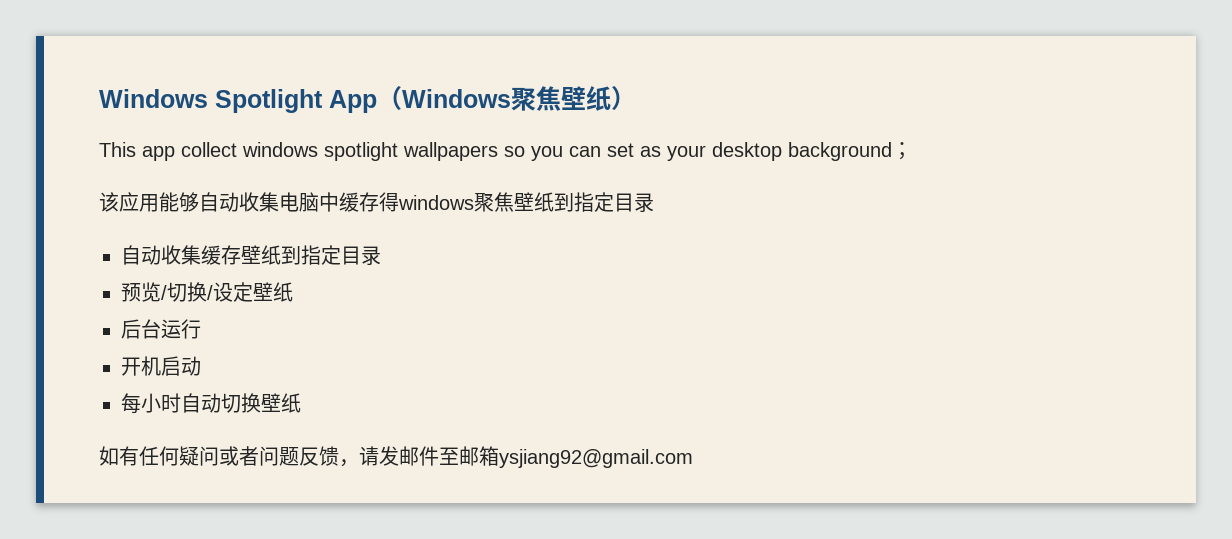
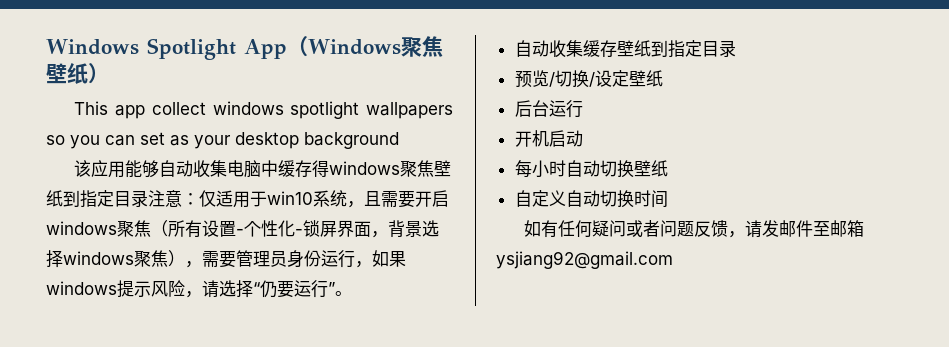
[892,142,912,160] ； -> (399, 140) none
(654, 202) none -> [148,190,449,208] [46,220,439,238] [46,250,406,268] [46,280,352,298] 注意：仅适用于win10系统，且需要开启windows聚焦（所有设置-个性化-锁屏界面，背景选择windows聚焦），需要管理员身份运行，如果windows提示风险，请选择“仍要运行”。
(301, 403) none -> [514,190,668,208] // 自定义自动切换时间

